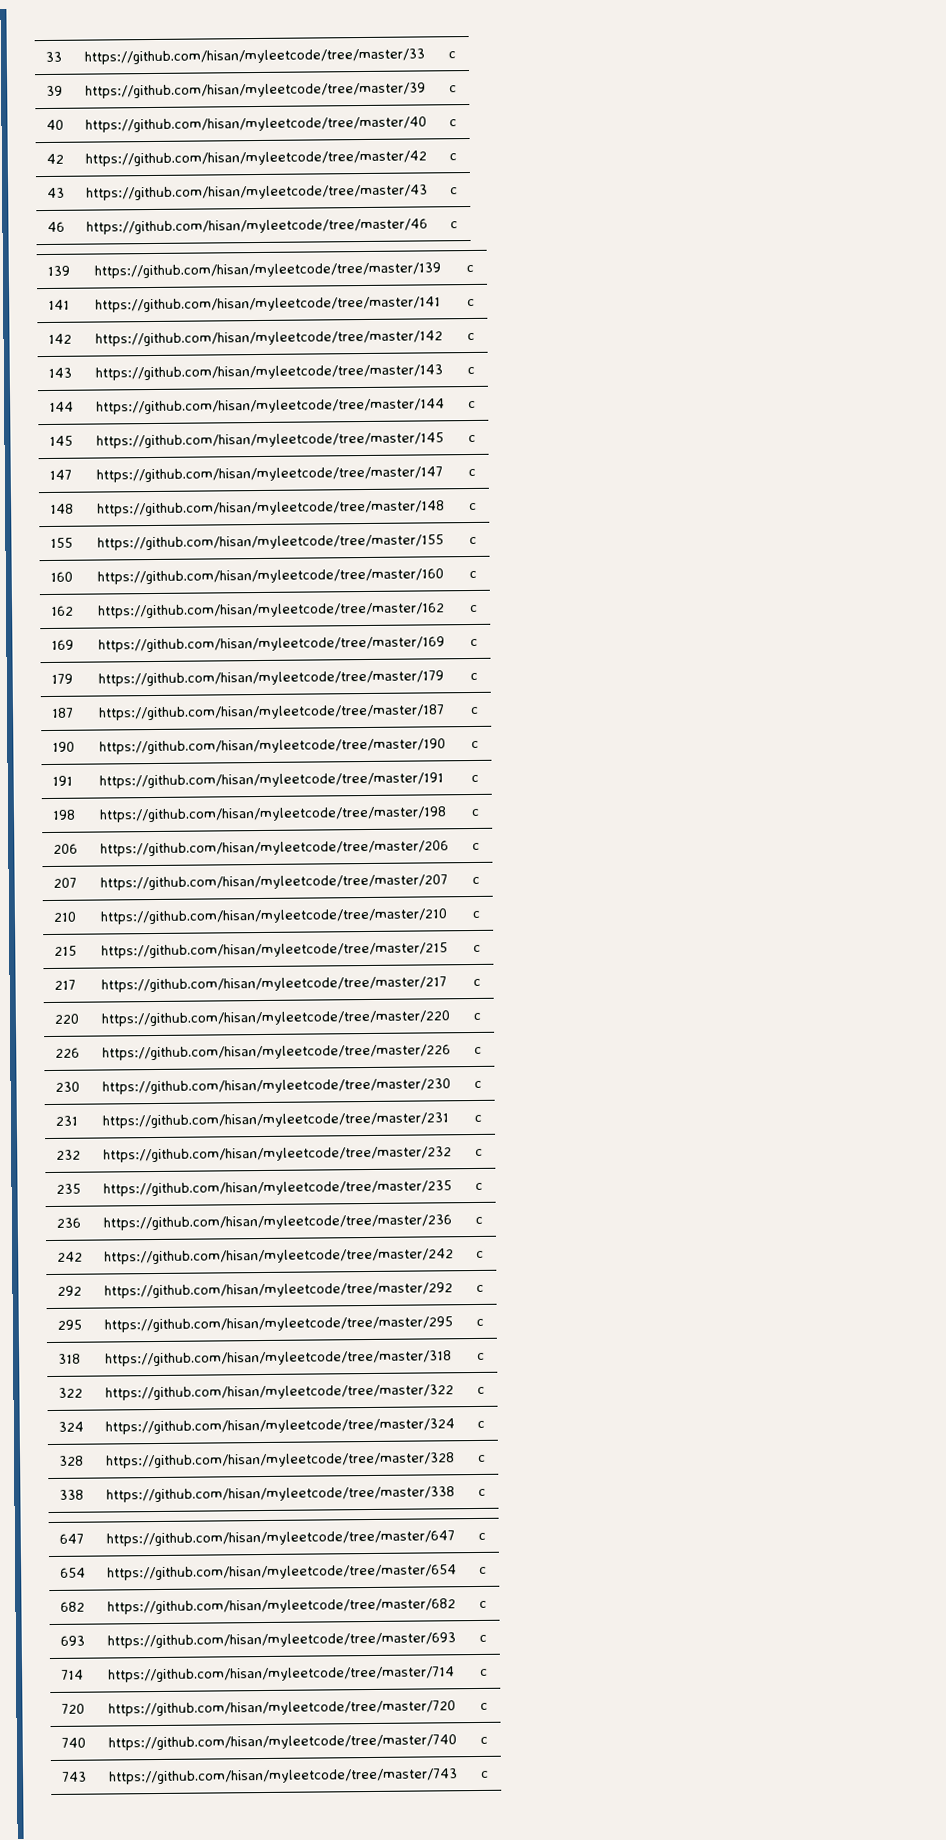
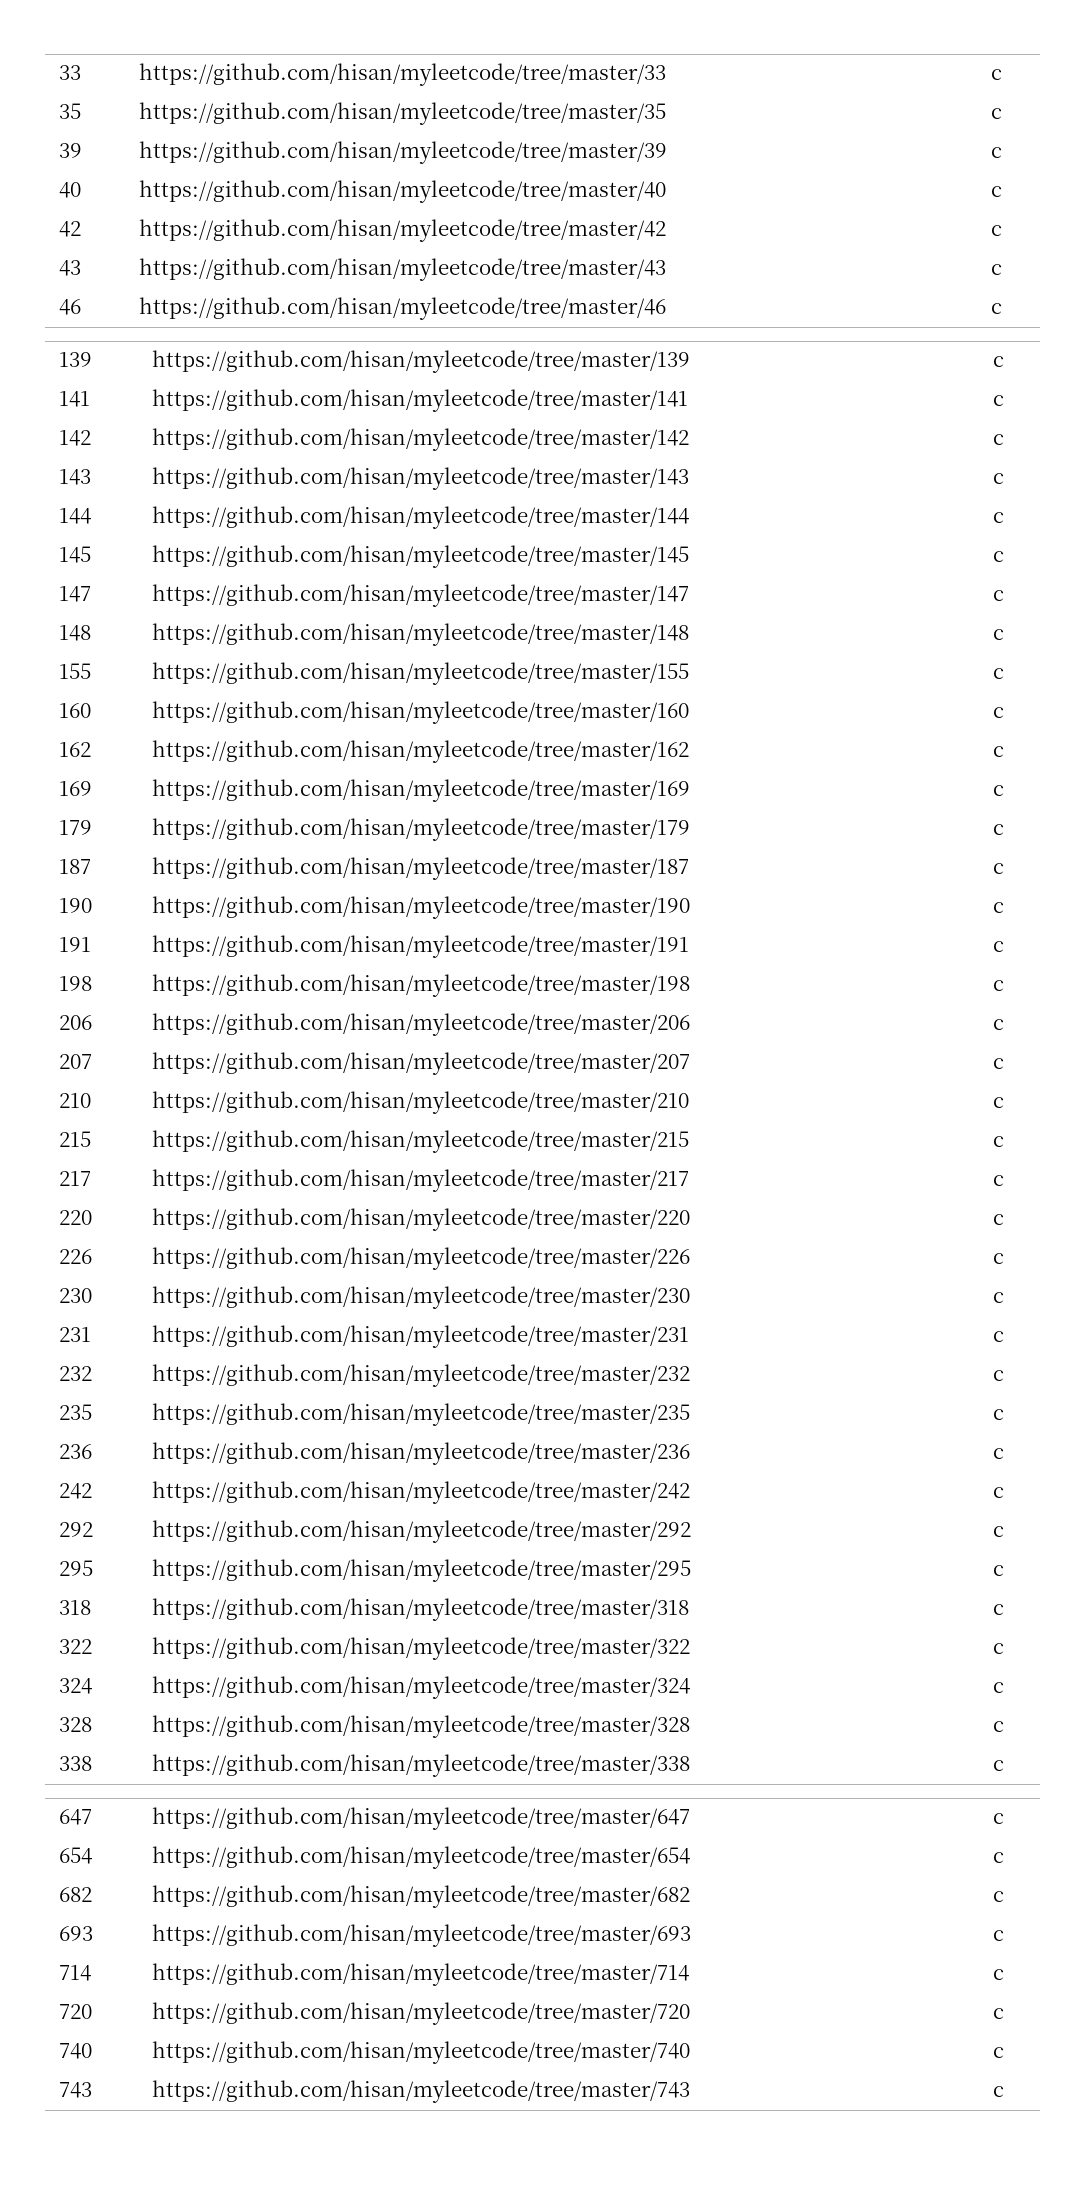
(456, 55) none -> [59,103,82,119] [139,102,667,125] [991,108,1003,119] // 35 | https://github.com/hisan/myleetcode/tree/master/35 | c

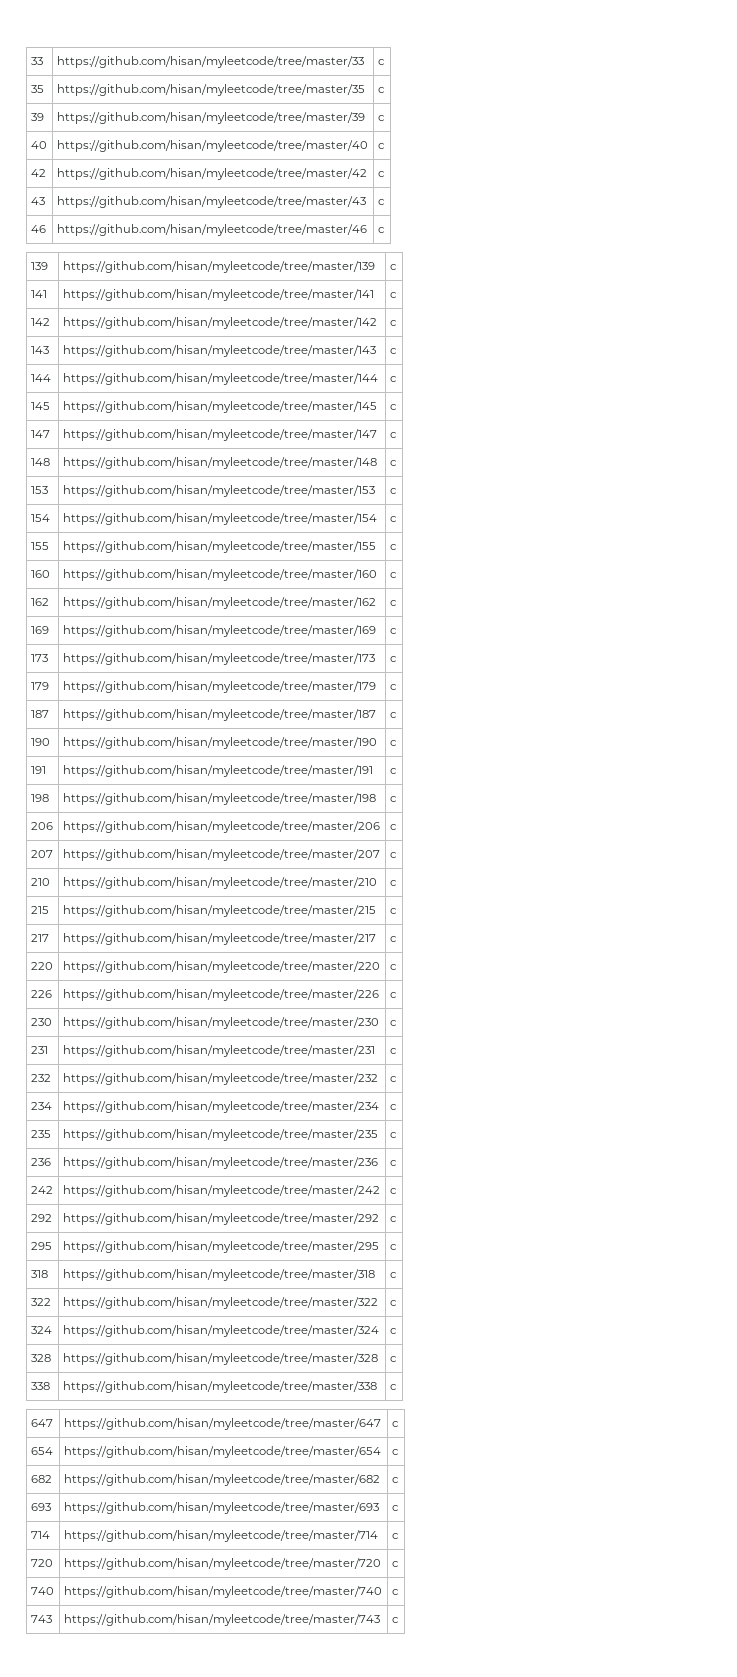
(1005, 634) none -> [30,486,48,494] [62,485,375,497] [389,488,397,494] [30,514,50,522] [62,513,377,525] [389,516,397,522] // 153 | https://github.com/hisan/myleetcode/tree/master/153 | c // 154 | https://github.com/hisan/myleetcode/tree/master/154 | c
(1005, 790) none -> [30,654,48,662] [62,653,375,665] [389,656,397,662] // 173 | https://github.com/hisan/myleetcode/tree/master/173 | c
(1005, 1375) none -> [30,1102,52,1110] [62,1101,379,1113] [389,1104,397,1110] // 234 | https://github.com/hisan/myleetcode/tree/master/234 | c

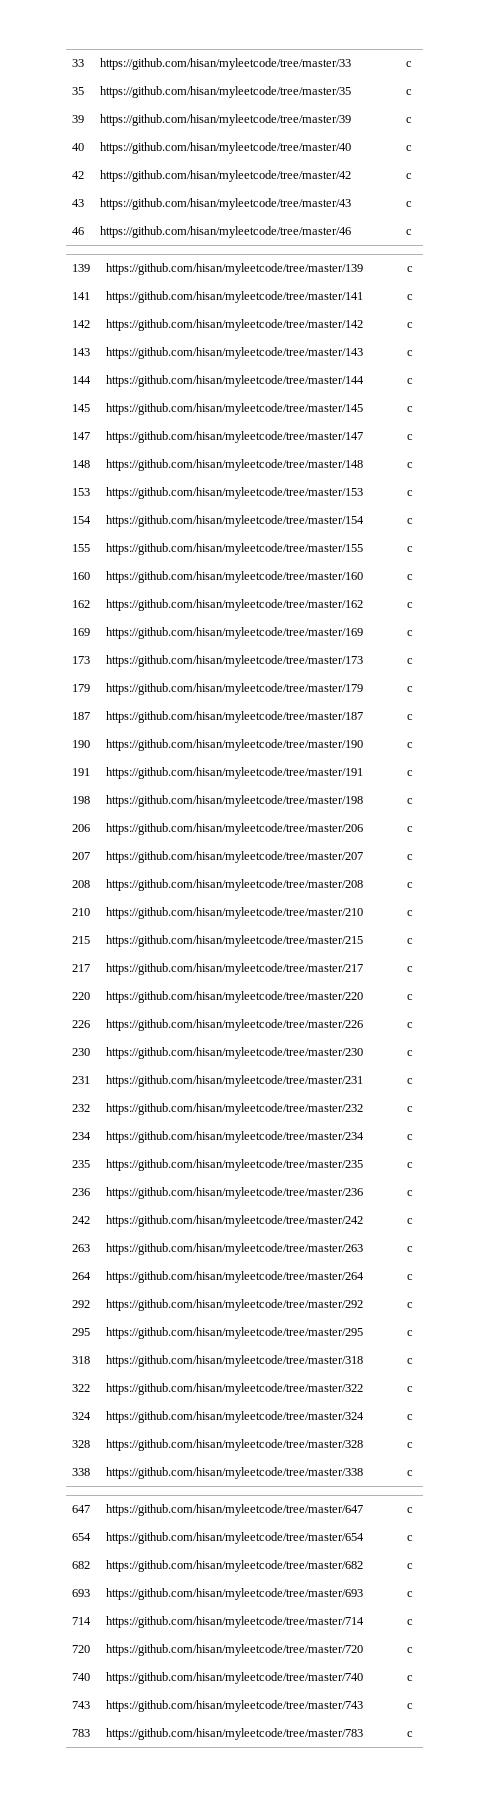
(397, 855) none -> [71,880,90,888] [105,879,363,891] [406,882,413,888] // 208 | https://github.com/hisan/myleetcode/tree/master/208 | c
(397, 1191) none -> [71,1244,90,1252] [105,1243,363,1255] [406,1246,413,1252] [71,1272,91,1280] [105,1271,364,1283] [406,1274,413,1280] // 263 | https://github.com/hisan/myleetcode/tree/master/263 | c // 264 | https://github.com/hisan/myleetcode/tree/master/264 | c
(399, 1620) none -> [71,1729,90,1737] [105,1728,363,1740] [406,1731,413,1737] // 783 | https://github.com/hisan/myleetcode/tree/master/783 | c

